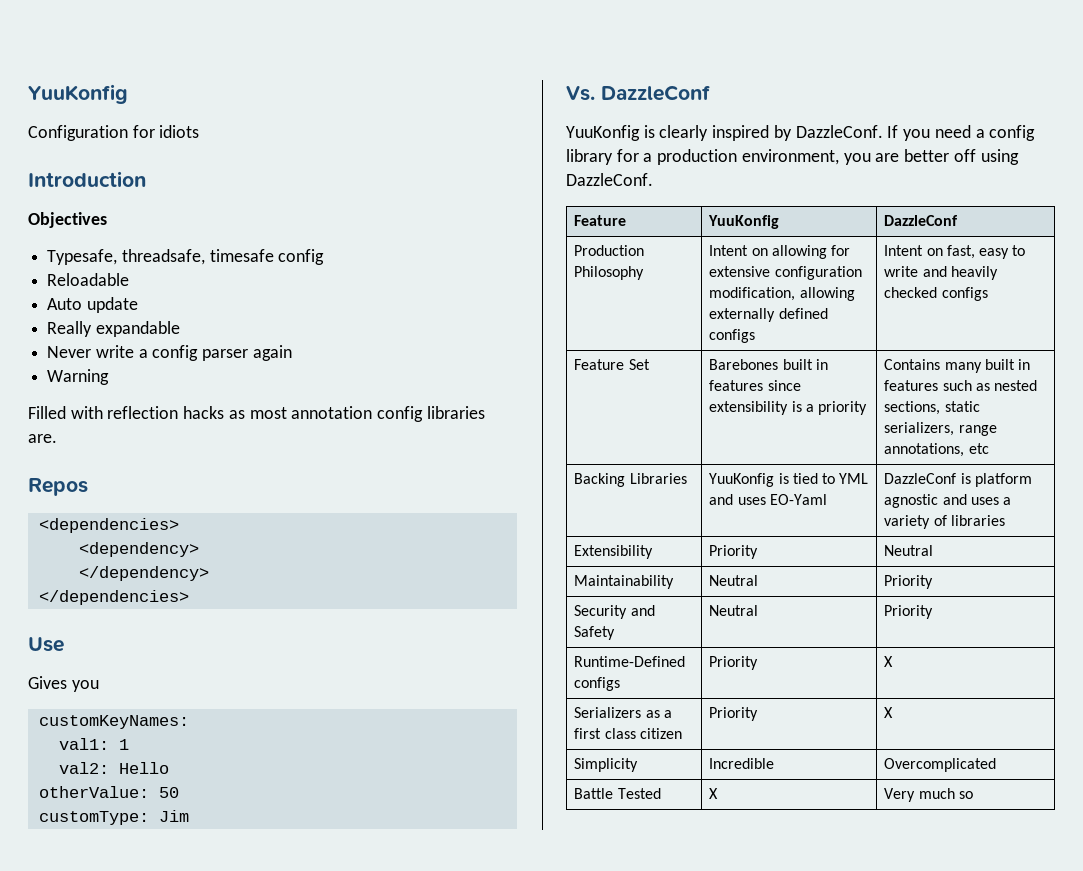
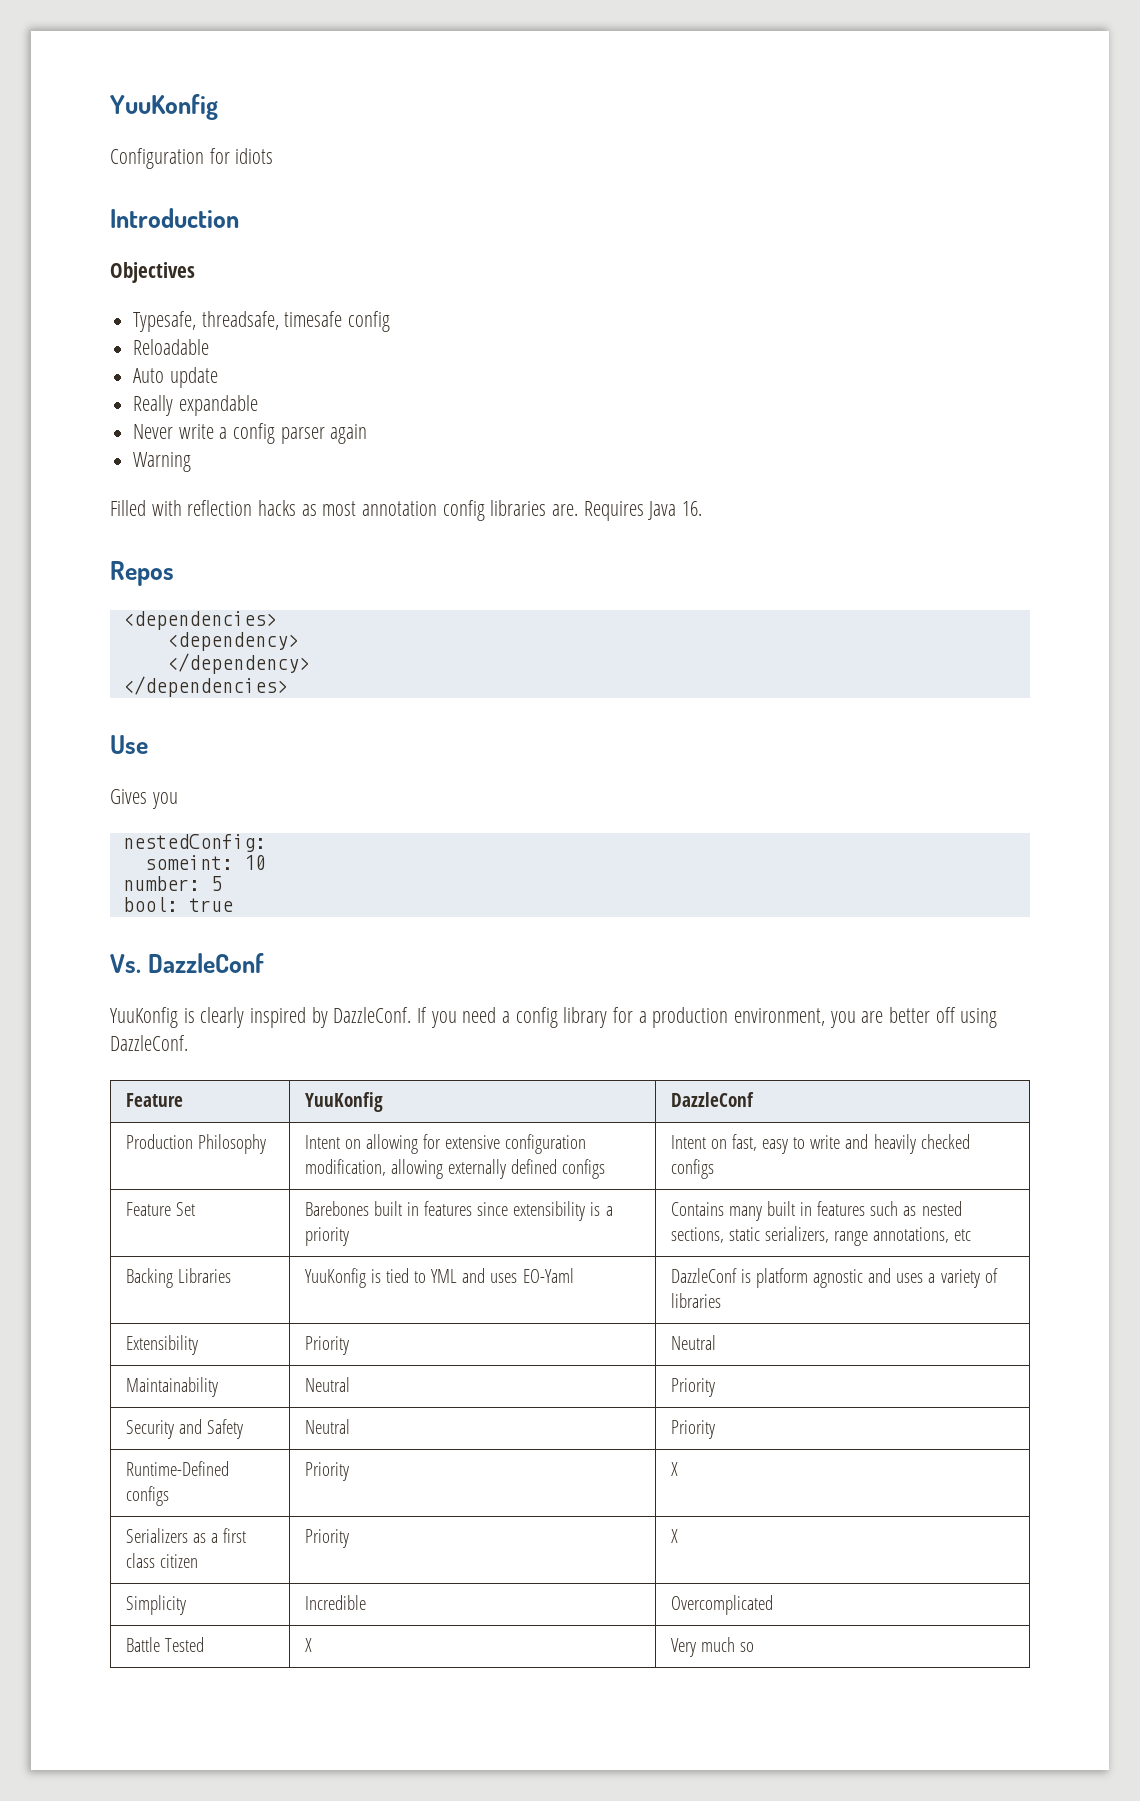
(57, 438) none -> [583,501,703,521] Requires Java 16.
[38,715,189,729] [58,738,129,750] [58,762,169,774] [38,786,179,798] [38,810,189,825] customKeyNames: // val1: 1 // val2: Hello // otherValue: 50 // customType: Jim -> [122,834,266,852] [144,855,266,870] [122,876,222,891] [122,897,233,912] nestedConfig: // someint: 10 // number: 5 // bool: true

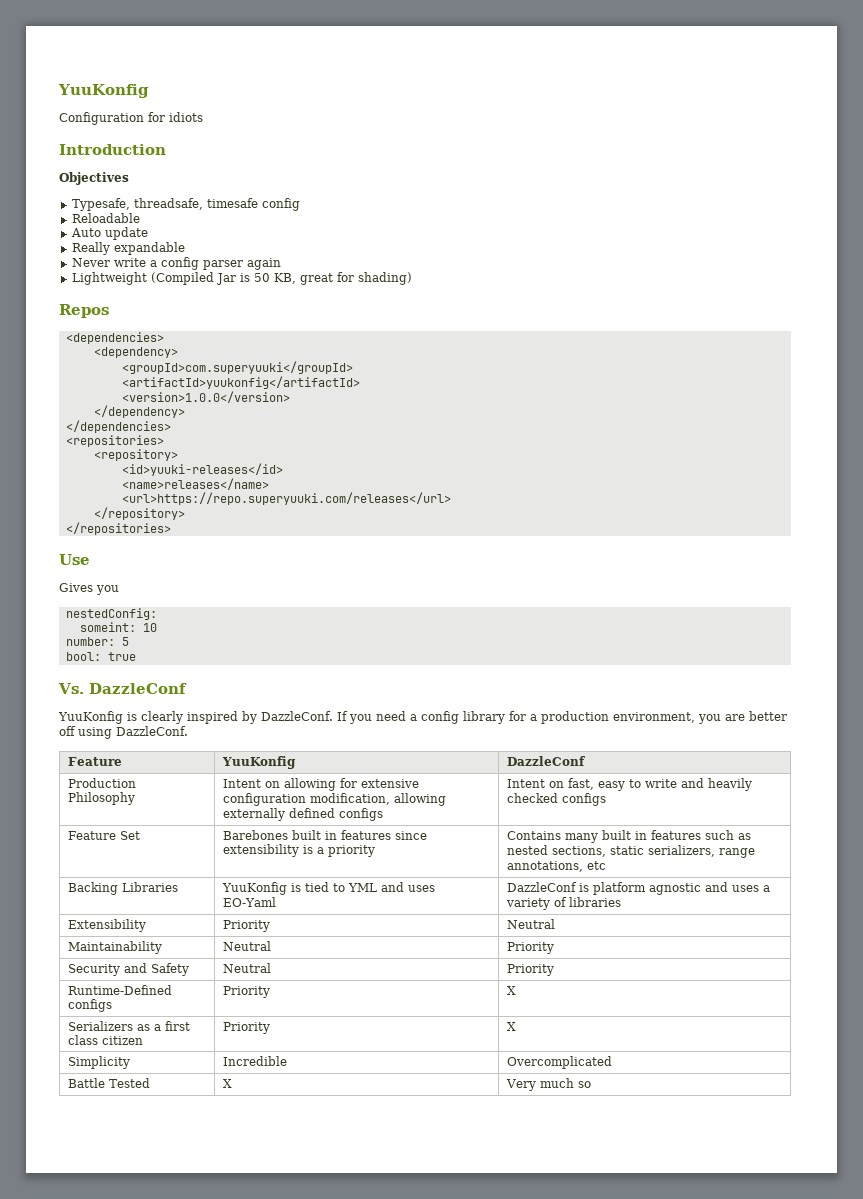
[133,452,192,472] [110,500,703,521] Warning // Filled with reflection hacks as most annotation config libraries are. Requires Java 16. -> [71,272,412,285] Lightweight (Compiled Jar is 50 KB, great for shading)
(299, 641) none -> [121,361,353,374] [121,376,360,389] [121,391,290,403] // <groupId>com.superyuuki</groupId> // <artifactId>yuukonfig</artifactId> // <version>1.0.0</version>
(288, 686) none -> [65,435,164,447] [93,449,178,461] [121,463,283,476] [121,478,269,490] [121,492,451,505] [93,507,185,520] [65,522,171,535] // <repositories> // <repository> // <id>yuuki-releases</id> // <name>releases</name> // <url>https://repo.superyuuki.com/releases</url> // </repository> // </repositories>

